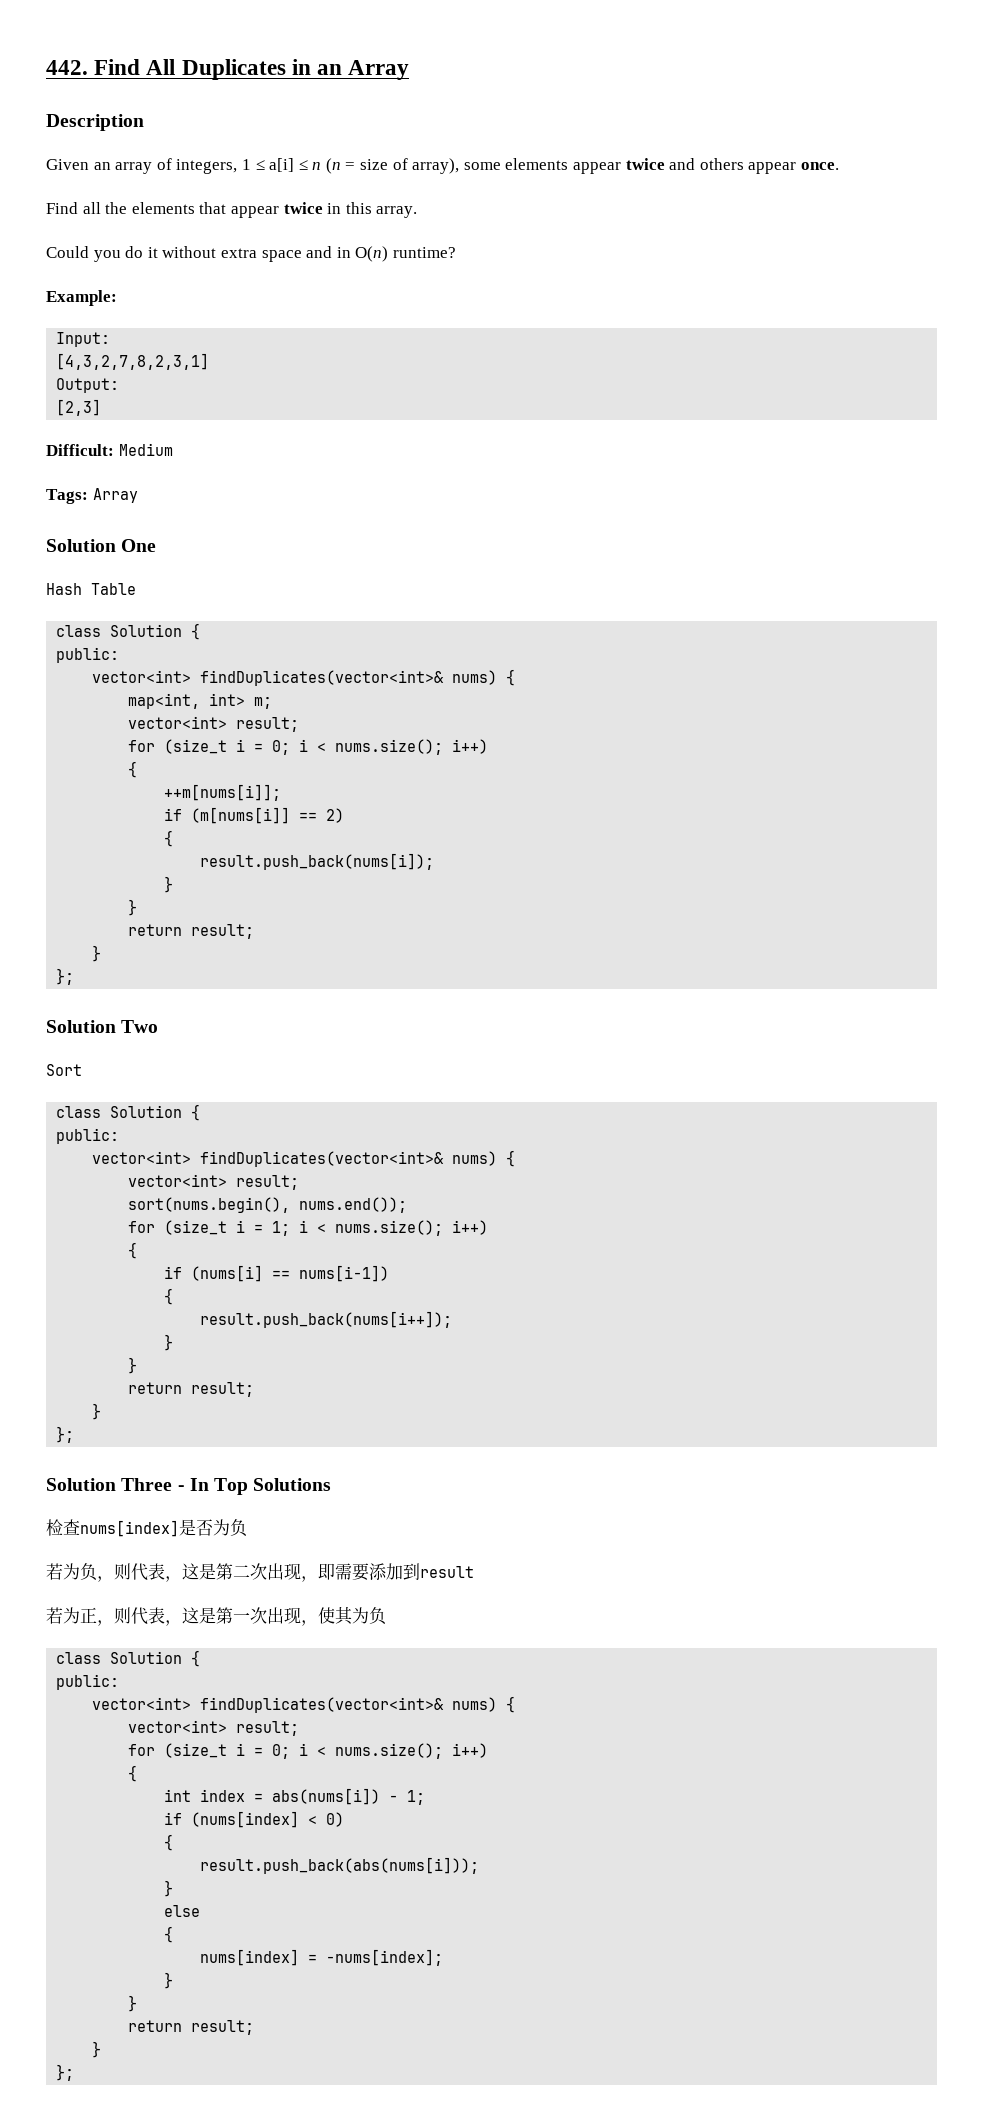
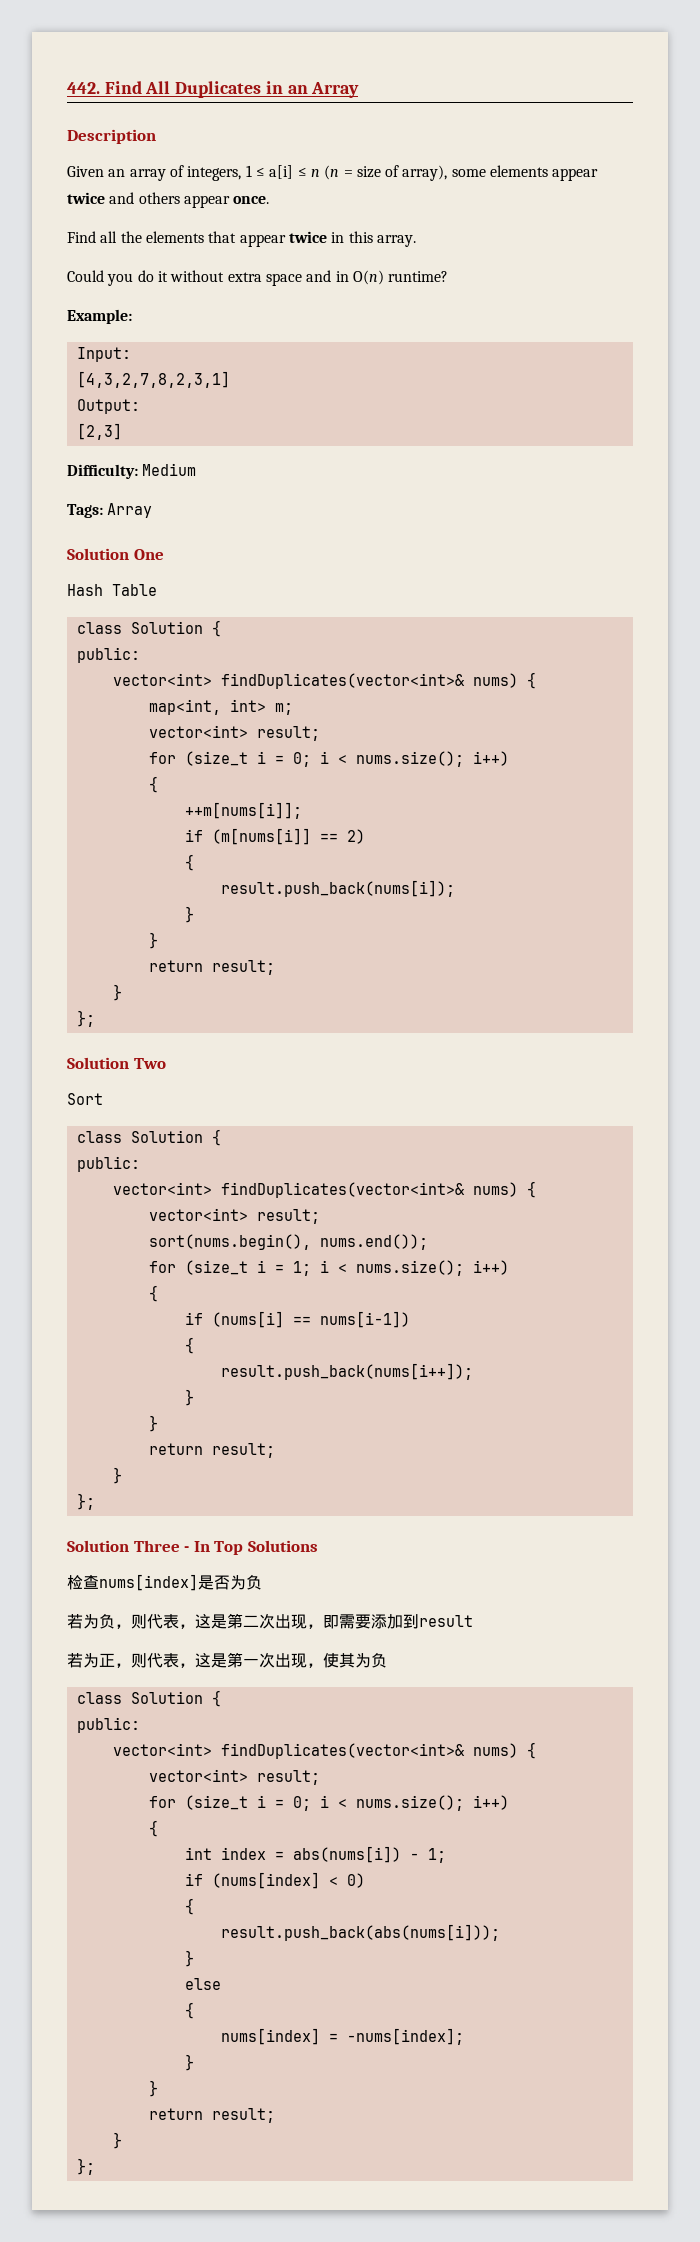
[46,444,114,456] Difficult: -> [67,464,138,479] Difficulty:

